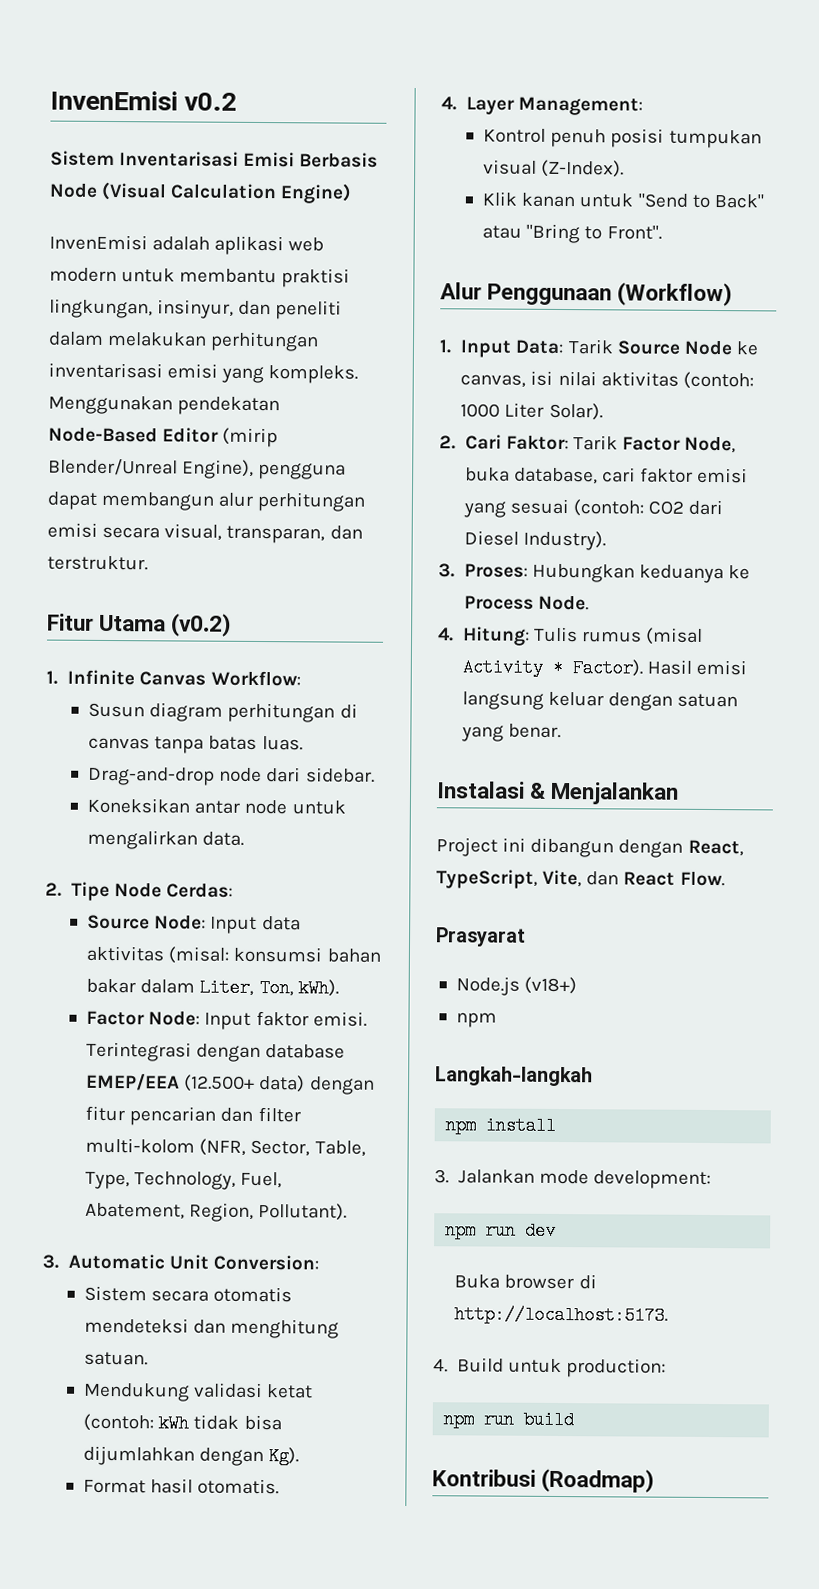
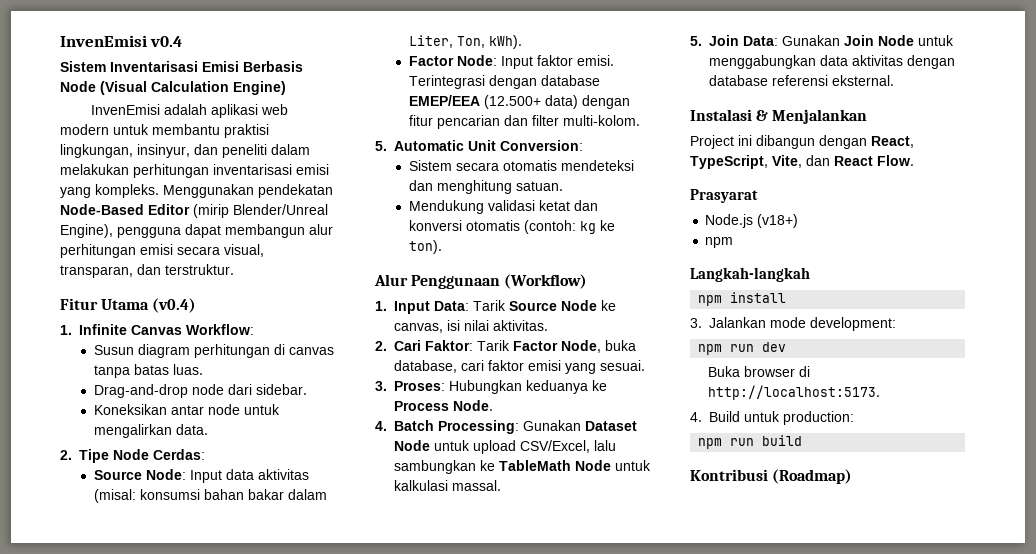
[50,90,238,111] InvenEmisi v0.2 -> [60,35,183,47] InvenEmisi v0.4
[171,613,233,637] (v0.2) -> [152,298,197,313] (v0.4)
[85,1137,366,1157] [85,1171,283,1190] [85,1202,348,1222] [42,1254,59,1269] multi-kolom (NFR, Sector, Table, Type, Technology, Fuel, Abatement, Region, Pollutant). // 3. -> [562,115,640,126] [375,141,387,151] multi-kolom. // 5.
[83,1413,282,1433] [83,1445,300,1467] [83,1478,280,1495] [441,96,643,116] [483,128,762,149] [483,159,625,178] [482,191,764,209] [482,223,662,244] (contoh: kWh tidak bisa dijumlahkan dengan Kg). // Format hasil otomatis. // 4. Layer Management: // Kontrol penuh posisi tumpukan visual (Z-Index). // Klik kanan untuk "Send to Back" atau "Bring to Front". -> [573,200,598,211] [408,220,615,234] [408,240,442,254] dan konversi otomatis (contoh: kg ke ton).
[600,371,754,390] [460,402,603,421] aktivitas (contoh: 1000 Liter Solar). -> [493,320,548,331] aktivitas.
[509,498,724,517] [463,530,606,551] sesuai (contoh: CO2 dari Diesel Industry). -> [600,360,645,371] sesuai.
[461,626,703,646] [461,658,747,678] [461,691,738,711] [460,723,561,742] Hitung: Tulis rumus (misal Activity * Factor). Hasil emisi langsung keluar dengan satuan yang benar. -> [394,420,637,434] [394,440,616,454] [394,460,651,474] [394,480,501,491] [690,35,954,46] [709,55,955,69] [709,75,894,86] Batch Processing: Gunakan Dataset Node untuk upload CSV/Excel, lalu sambungkan ke TableMath Node untuk kalkulasi massal. // 5. Join Data: Gunakan Join Node untuk menggabungkan data aktivitas dengan database referensi eksternal.

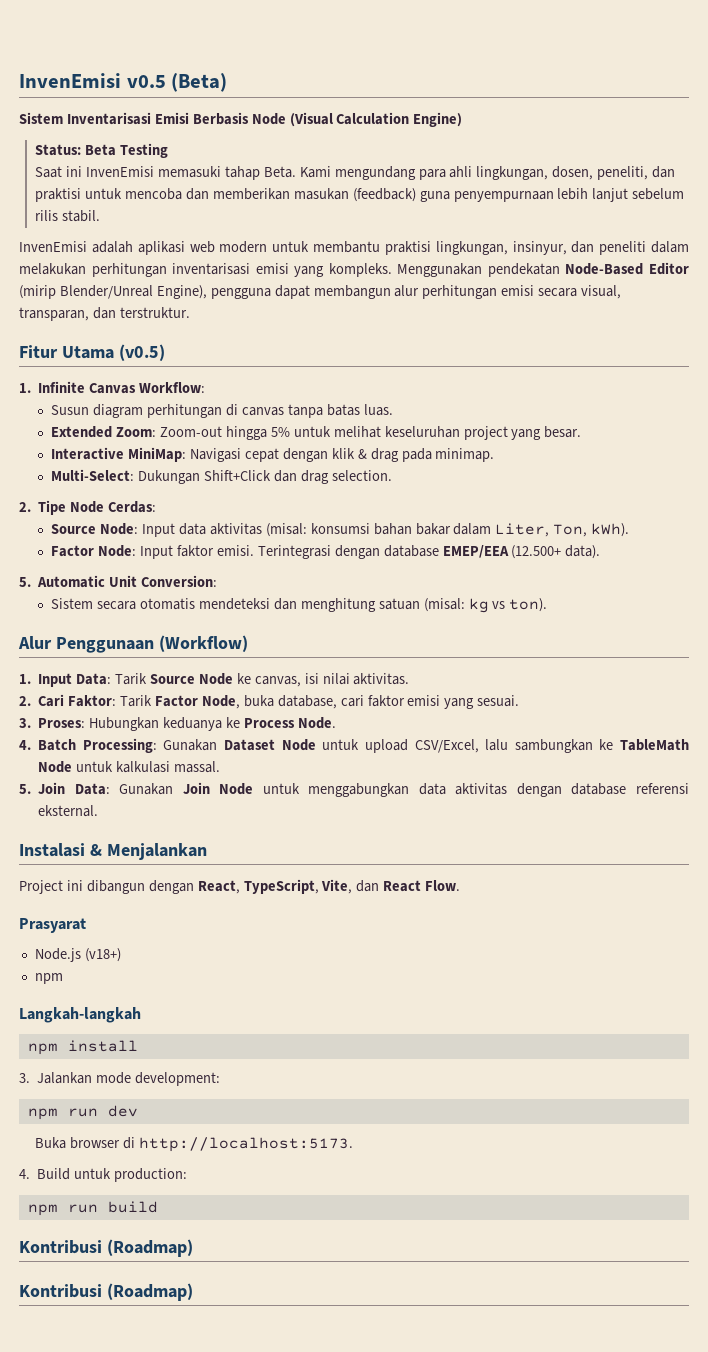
[60,35,183,47] InvenEmisi v0.4 -> [19,73,228,92] InvenEmisi v0.5 (Beta)
(286, 88) none -> [35,143,169,158] [35,166,676,180] [35,188,685,202] [35,210,101,222] // Status: Beta Testing // Saat ini InvenEmisi memasuki tahap Beta. Kami mengundang para ahli lingkungan, dosen, peneliti, dan praktisi untuk mencoba dan memberikan masukan (feedback) guna penyempurnaan lebih lanjut sebelum rilis stabil.
[152,298,197,313] (v0.4) -> [118,344,165,361] (v0.5)
[93,384,307,398] [93,404,280,415] [93,424,208,438] Drag-and-drop node dari sidebar. // Koneksikan antar node untuk mengalirkan data. -> [51,426,582,440] [51,447,495,462] [51,469,392,484] Extended Zoom: Zoom-out hingga 5% untuk melihat keseluruhan project yang besar. // Interactive MiniMap: Navigasi cepat dengan klik & drag pada minimap. // Multi-Select: Dukungan Shift+Click dan drag selection.
[544,95,630,109] [408,115,640,129] data) dengan fitur pencarian dan filter multi-kolom. -> [565,545,601,559] data).
[515,181,563,191] [408,200,598,214] [408,220,615,234] satuan. // Mendukung validasi ketat dan konversi otomatis (contoh: kg ke -> [378,598,506,613] satuan (misal: kg vs
(853, 476) none -> [19,1283,193,1301] // Kontribusi (Roadmap)

